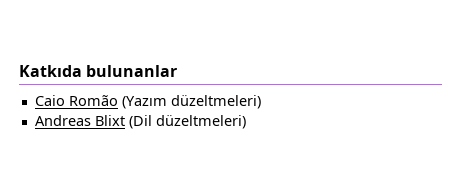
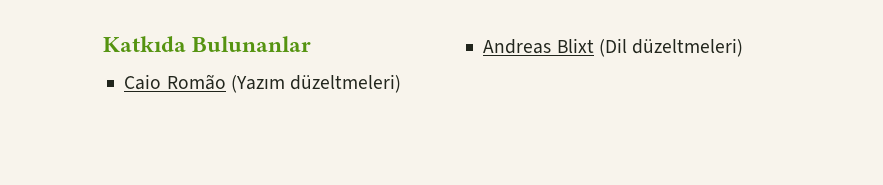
[86,65,178,77] bulunanlar -> [192,36,312,52] Bulunanlar

